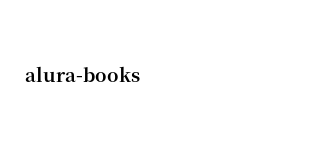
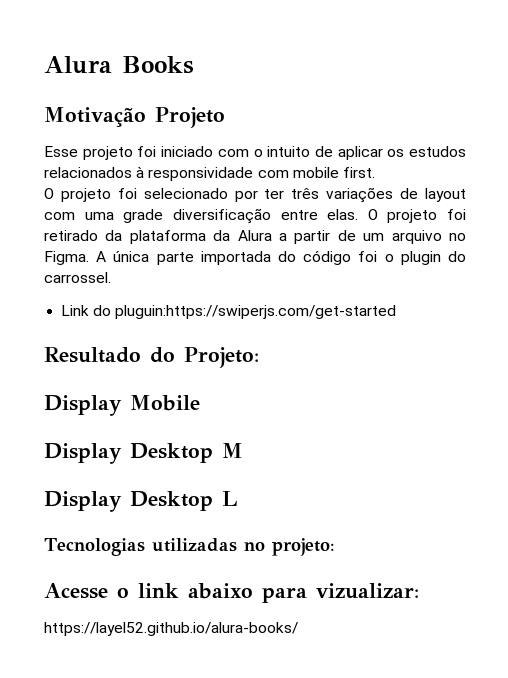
[25,66,140,82] alura-books -> [44,56,194,74] [44,107,225,128] [44,146,466,160] [44,166,375,181] [44,187,467,203] [44,208,466,224] [44,230,466,244] [44,250,466,265] [44,272,111,283] [61,305,397,319] [44,347,259,368] [44,395,200,416] [44,443,243,464] [44,491,238,512] [44,538,335,556] [44,583,419,603] [44,622,298,636] Alura Books // Motivação Projeto // Esse projeto foi iniciado com o intuito de aplicar os estudos relacionados à responsividade com mobile first. // O projeto foi selecionado por ter três variações de layout com uma grade diversificação entre elas. O projeto foi retirado da plataforma da Alura a partir de um arquivo no Figma. A única parte importada do código foi o plugin do carrossel. // Link do pluguin:https://swiperjs.com/get-started // Resultado do Projeto: // Display Mobile // Display Desktop M // Display Desktop L // Tecnologias utilizadas no projeto: // Acesse o link abaixo para vizualizar: // https://layel52.github.io/alura-books/

